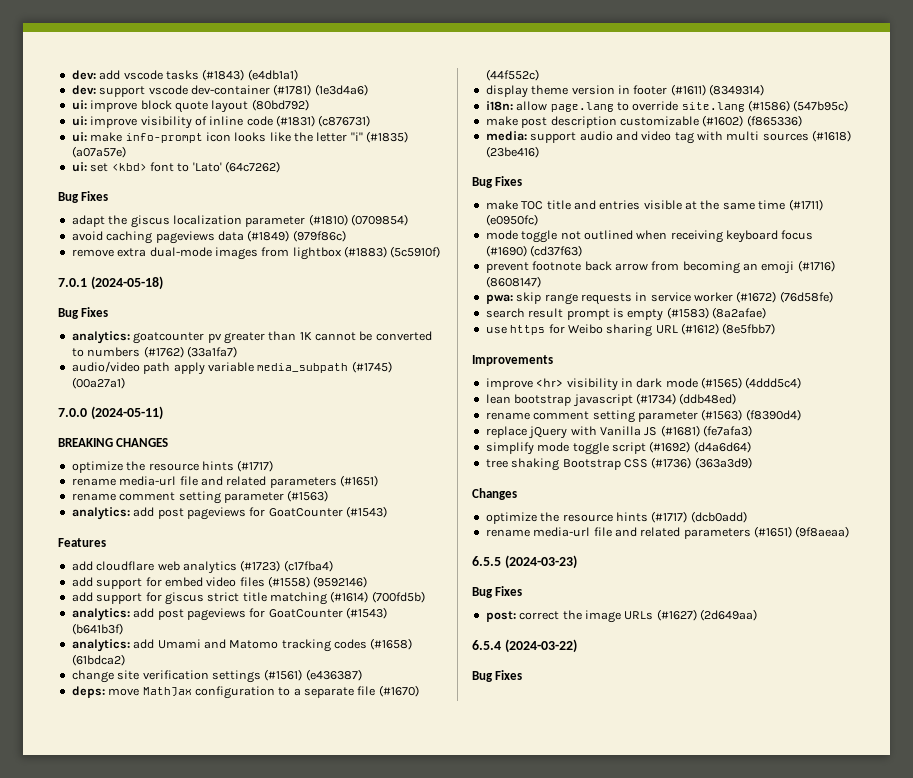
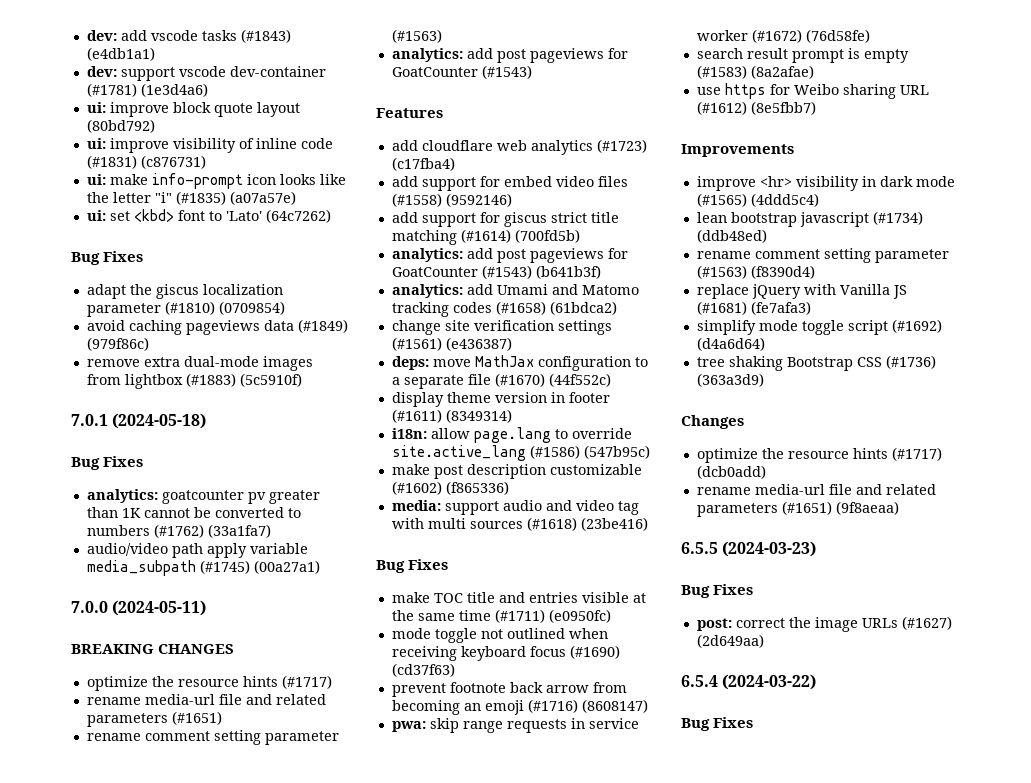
[681,102,745,112] site.lang -> [391,445,526,461] site.active_lang

